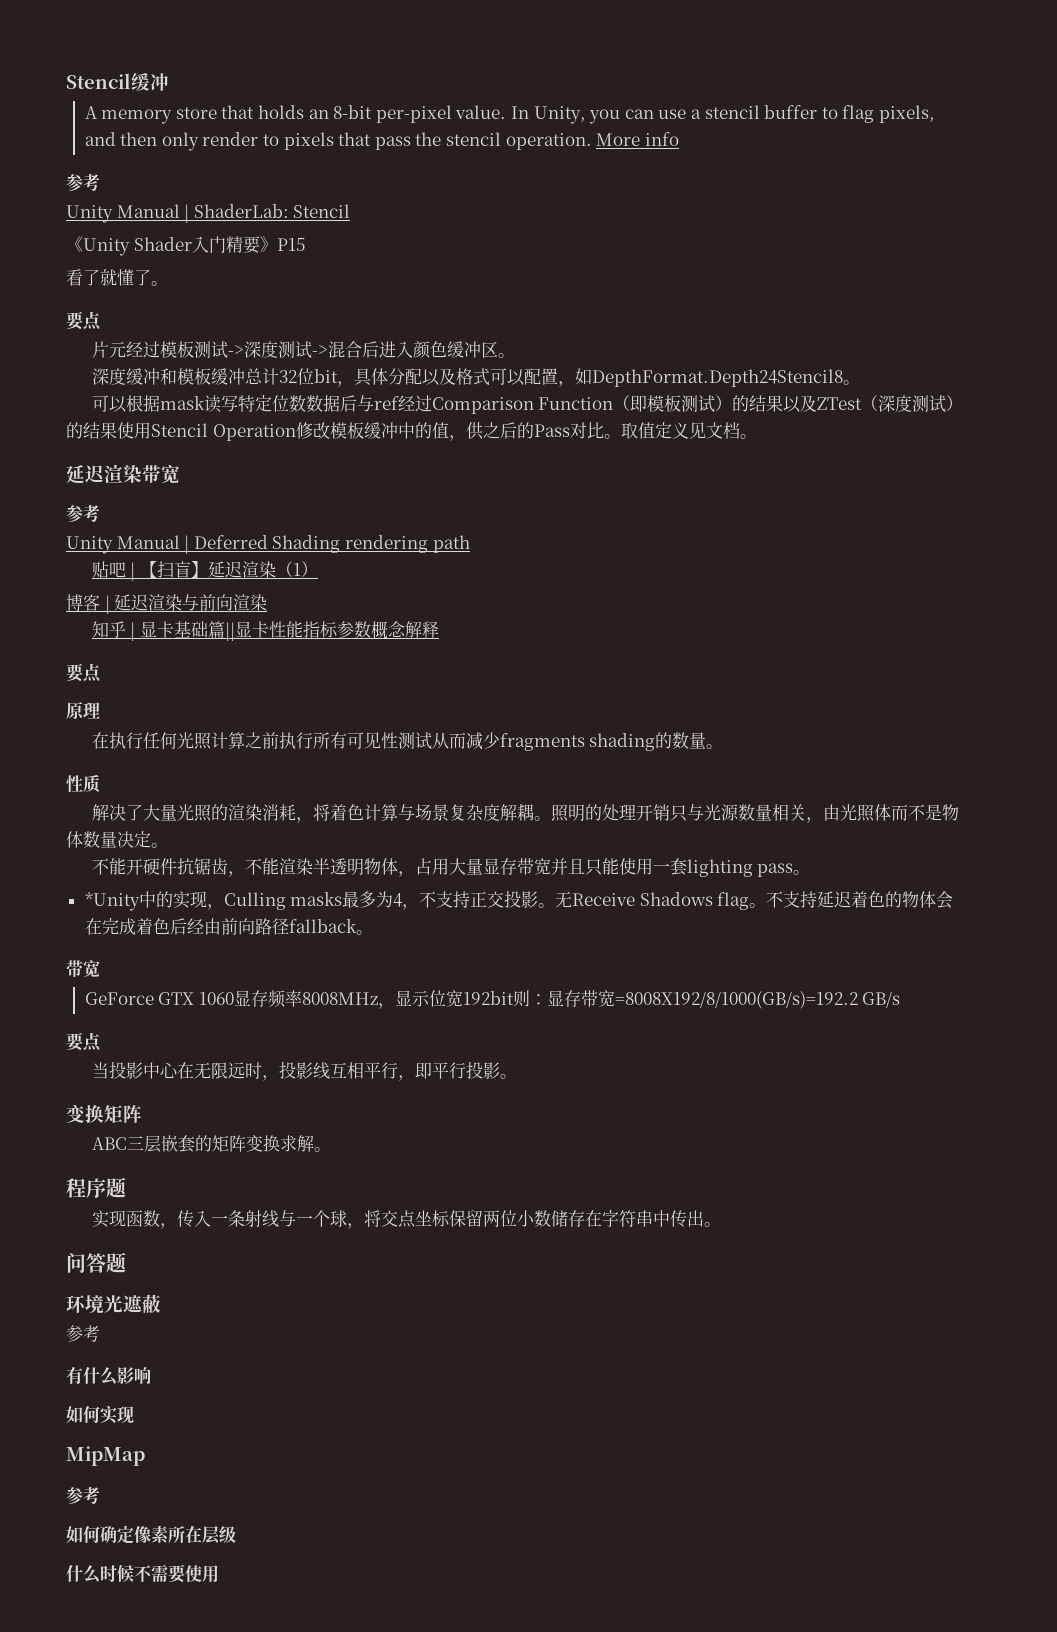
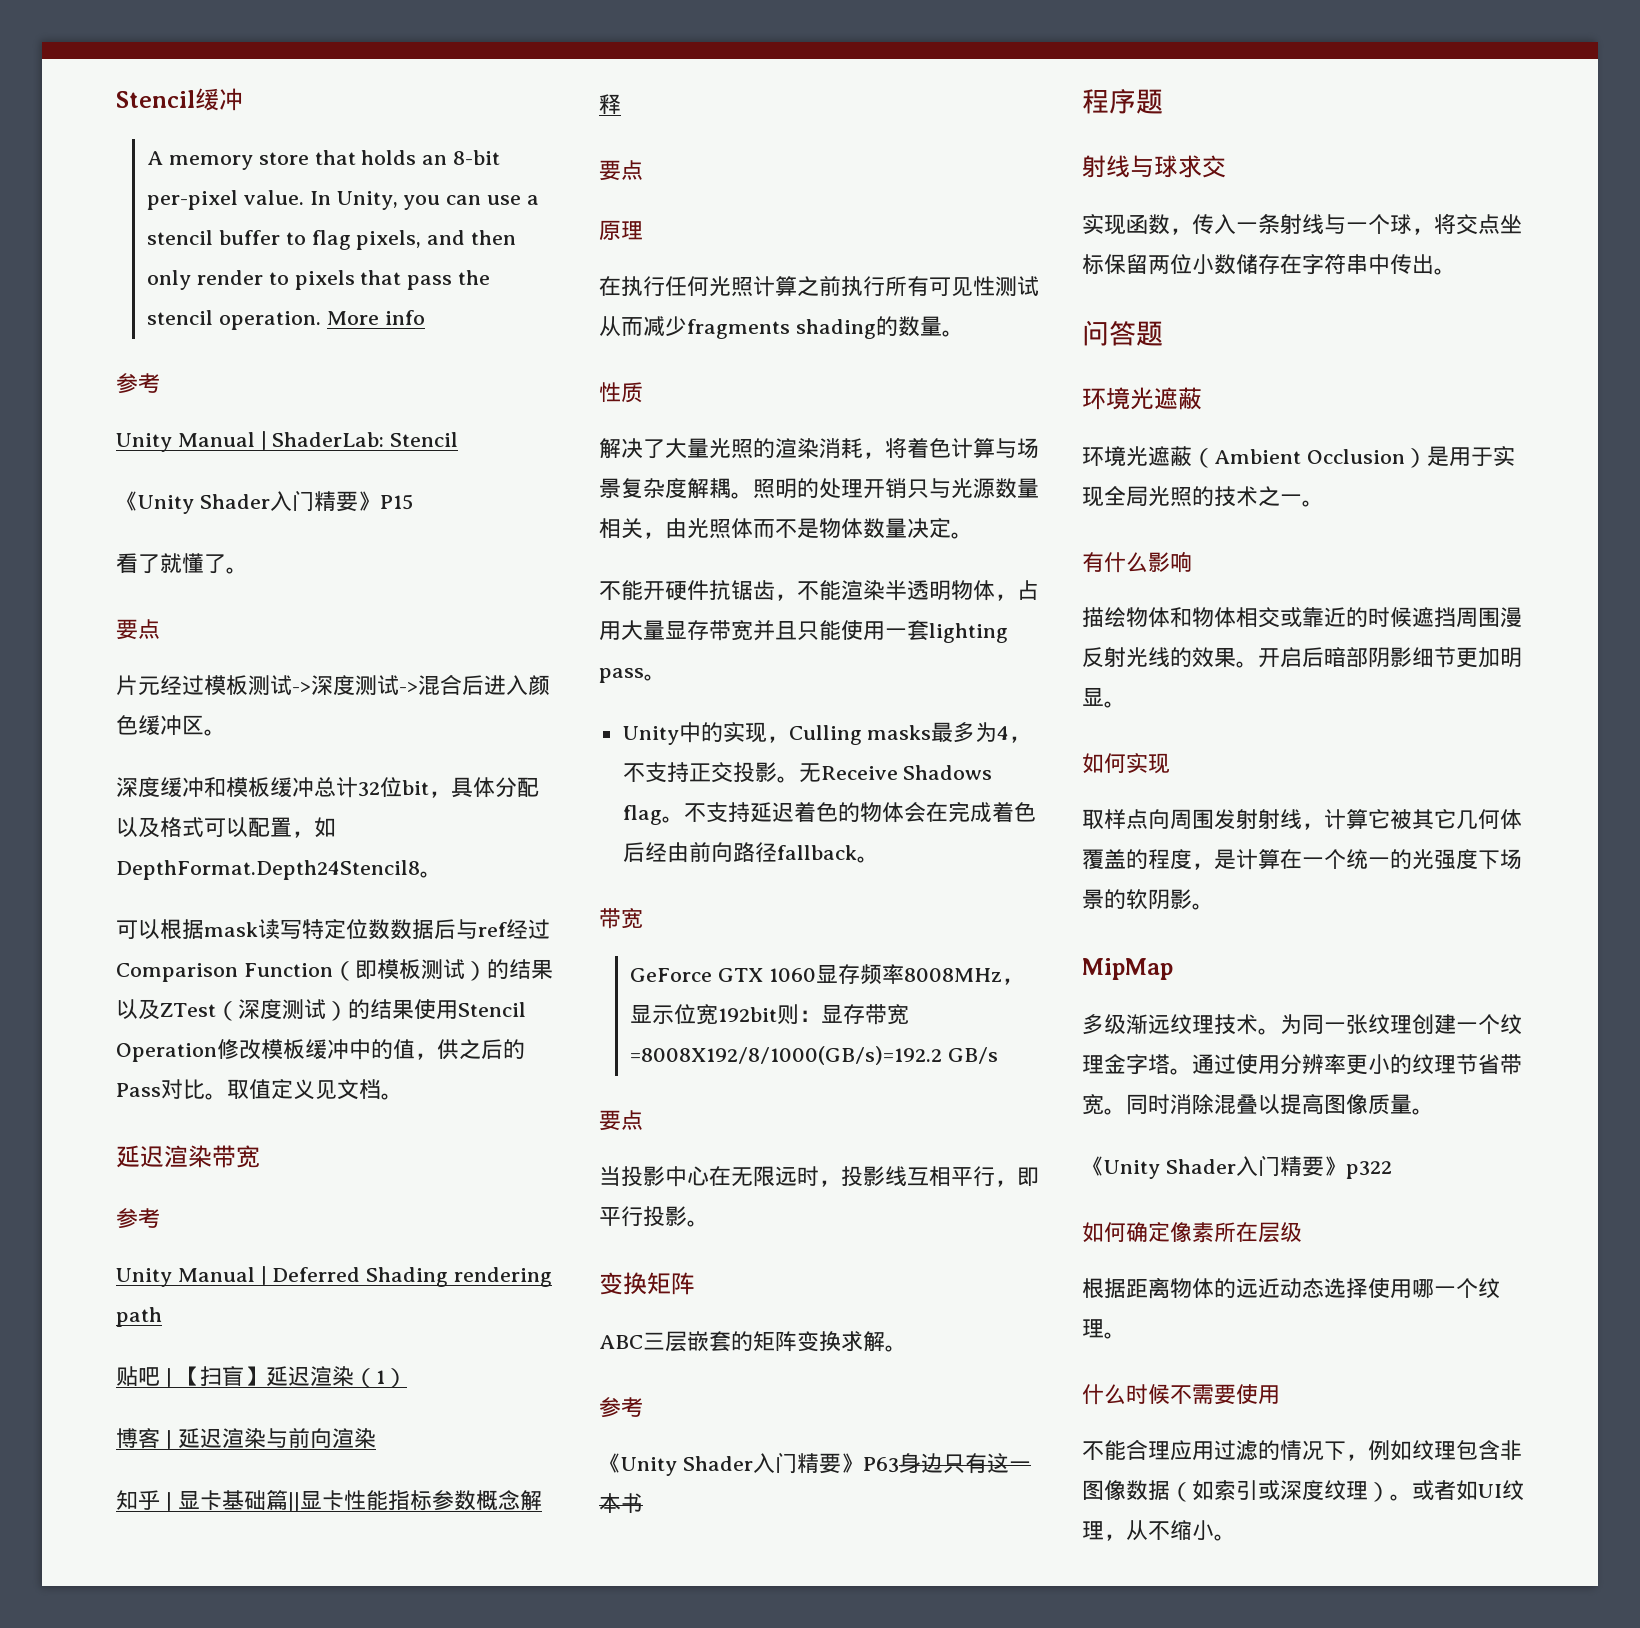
[84,892,140,911] *Unity -> [622,726,679,745] Unity
(331, 1149) none -> [599,1397,643,1418] [599,1452,1031,1476] [599,1493,643,1513] // 参考 // 《Unity Shader入门精要》P63身边只有这一本书
(126, 1187) none -> [1082,155,1226,178] // 射线与球求交
[66,1325,100,1342] [66,1367,151,1385] [66,1406,134,1424] [66,1446,145,1466] [66,1486,100,1504] 参考 // 有什么影响 // 如何实现 // MipMap // 参考 -> [1082,446,1515,468] [1082,486,1324,507] [1082,551,1192,573] [1082,607,1522,628] [1082,647,1522,668] [1082,687,1126,708] [1082,753,1170,774] [1082,809,1522,830] [1082,849,1522,870] [1082,889,1214,910] [1082,958,1173,980] [1082,1014,1522,1035] [1082,1054,1522,1075] [1082,1094,1434,1115] [1082,1155,1392,1179] 环境光遮蔽（Ambient Occlusion）是用于实现全局光照的技术之一。 // 有什么影响 // 描绘物体和物体相交或靠近的时候遮挡周围漫反射光线的效果。开启后暗部阴影细节更加明显。 // 如何实现 // 取样点向周围发射射线，计算它被其它几何体覆盖的程度，是计算在一个统一的光强度下场景的软阴影。 // MipMap // 多级渐远纹理技术。为同一张纹理创建一个纹理金字塔。通过使用分辨率更小的纹理节省带宽。同时消除混叠以提高图像质量。 // 《Unity Shader入门精要》p322
(236, 1535) none -> [1082,1277,1500,1299] [1082,1319,1126,1339] // 根据距离物体的远近动态选择使用哪一个纹理。
(219, 1574) none -> [1082,1439,1522,1461] [1082,1480,1524,1502] [1082,1520,1236,1541] // 不能合理应用过滤的情况下，例如纹理包含非图像数据（如索引或深度纹理）。或者如UI纹理，从不缩小。

